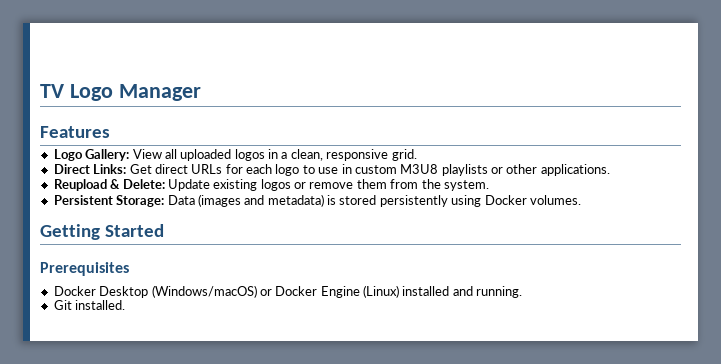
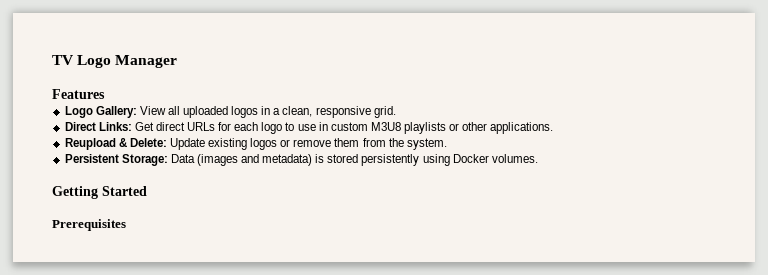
[53,285,523,298] [53,300,126,310] // Docker Desktop (Windows/macOS) or Docker Engine (Linux) installed and running. // Git installed. -> (126, 225) none

